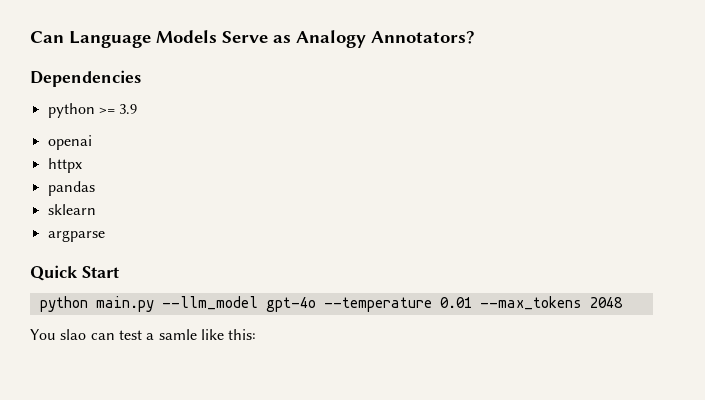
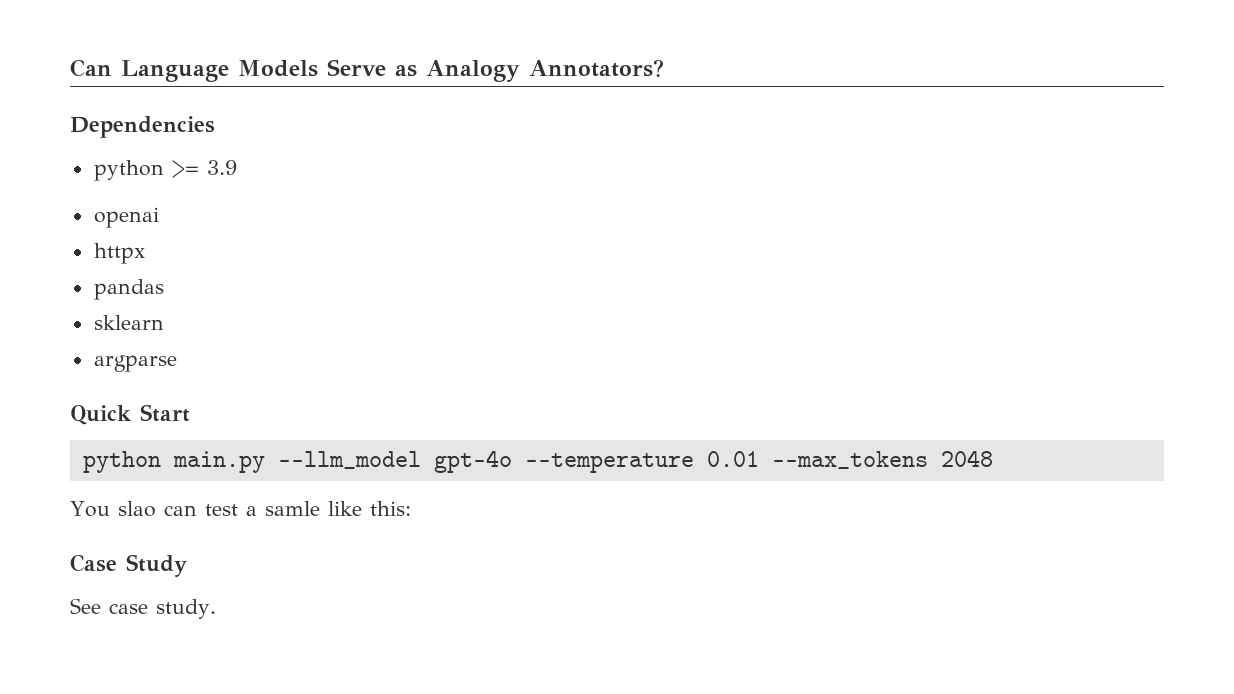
(257, 334) none -> [70,554,187,577] [70,598,216,619] // Case Study // See case study.

